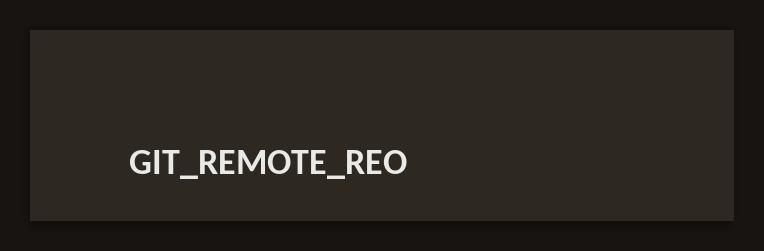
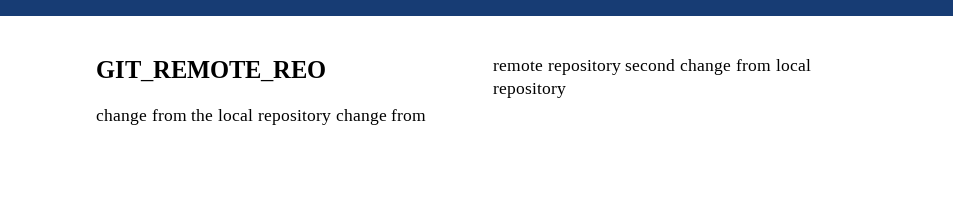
(407, 164) none -> [96,109,427,125] [493,59,811,75] [493,83,566,98] // change from the local repository change from remote repository second change from local repository

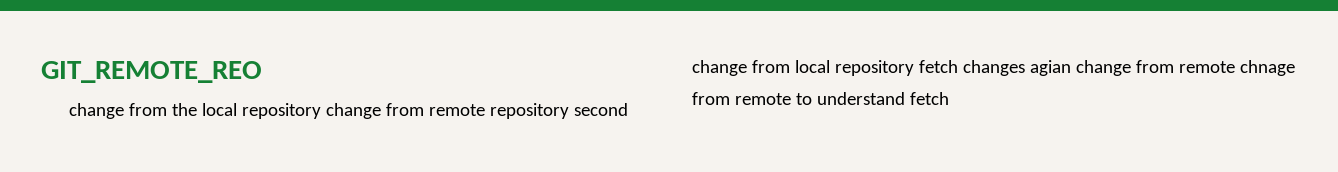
(566, 90) none -> [918,60,1295,76] [692,92,949,105] fetch changes agian change from remote chnage from remote to understand fetch

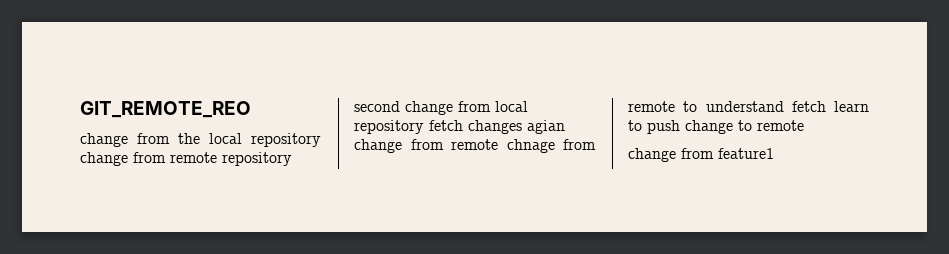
(949, 98) none -> [834,101,869,112] [628,120,804,134] [628,148,774,162] learn to push change to remote // change from feature1

